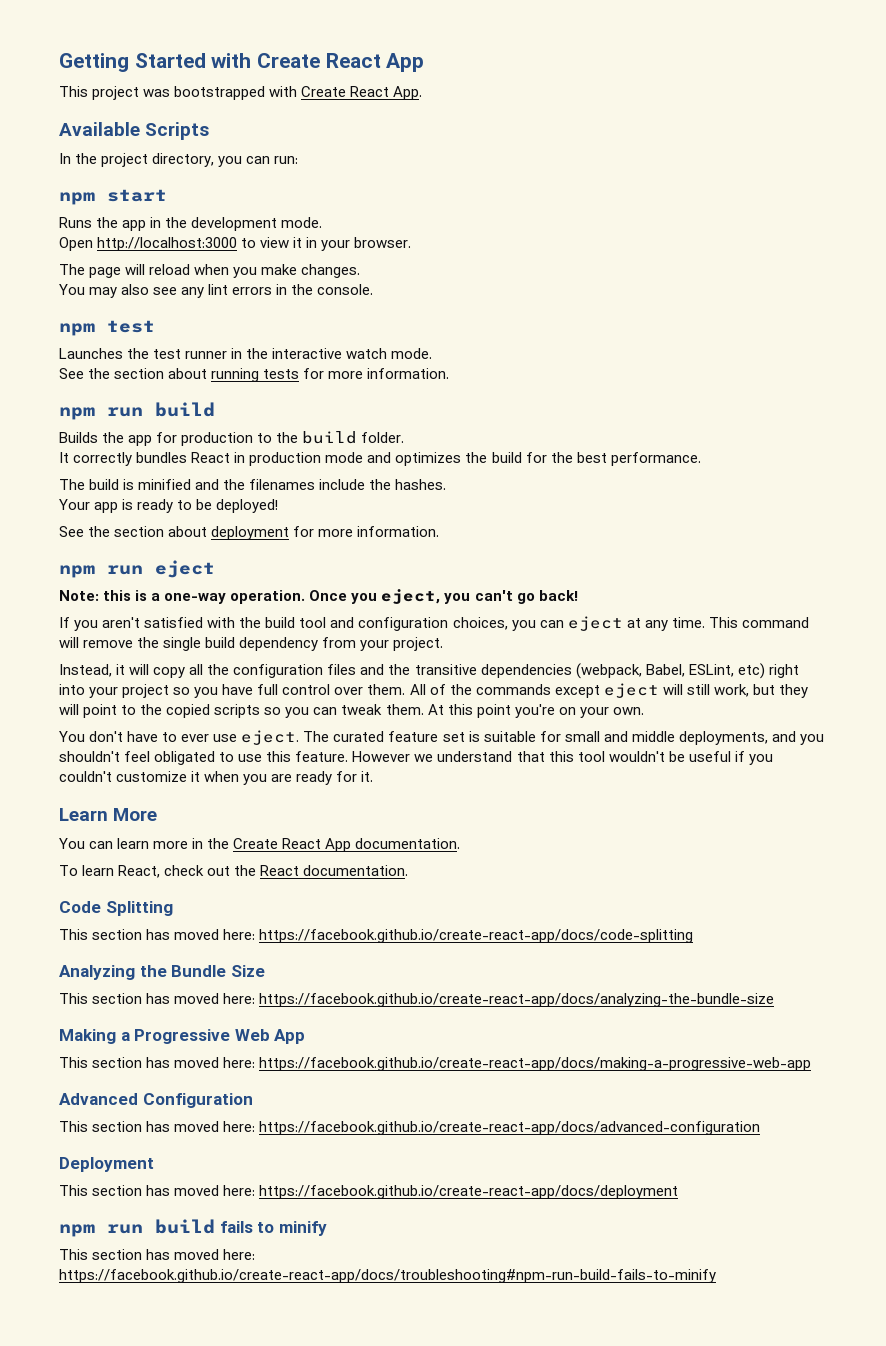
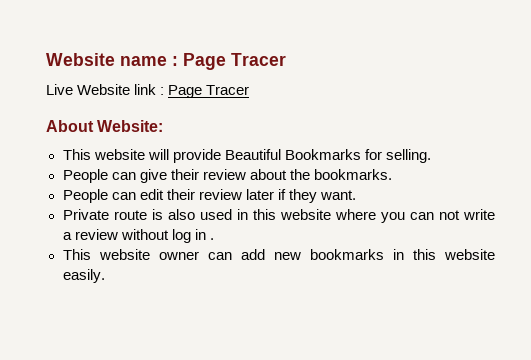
[59,53,425,72] [59,86,423,100] [59,122,210,140] [59,153,299,167] [59,189,167,205] [59,217,323,231] [59,237,412,251] [59,264,361,278] [59,284,374,298] [59,320,155,336] [59,348,433,359] [59,368,450,382] [59,402,215,420] [59,431,405,446] [59,452,701,466] [59,479,447,490] [59,499,279,513] [59,526,440,540] [59,560,215,578] [59,589,578,604] [59,616,809,631] [59,637,444,651] [59,663,799,679] [59,683,808,698] [59,704,644,718] [59,730,824,745] [59,751,773,765] [59,771,374,785] [59,808,158,821] [59,838,461,852] [59,865,409,878] [59,901,173,916] [59,929,694,943] [59,965,265,980] [59,993,775,1007] [59,1029,306,1044] [59,1057,812,1071] [59,1093,253,1108] [59,1121,761,1135] [59,1157,154,1172] [59,1185,679,1199] [59,1219,327,1237] [59,1249,256,1260] [59,1269,716,1283] Getting Started with Create React App // This project was bootstrapped with Create React App. // Available Scripts // In the project directory, you can run: // npm start // Runs the app in the development mode. // Open http://localhost:3000 to view it in your browser. // The page will reload when you make changes. // You may also see any lint errors in the console. // npm test // Launches the test runner in the interactive watch mode. // See the section about running tests for more information. // npm run build // Builds the app for production to the build folder. // It correctly bundles React in production mode and optimizes the build for the best performance. // The build is minified and the filenames include the hashes. // Your app is ready to be deployed! // See the section about deployment for more information. // npm run eject // Note: this is a one-way operation. Once you eject, you can't go back! // If you aren't satisfied with the build tool and configuration choices, you can eject at any time. This command will remove the single build dependency from your project. // Instead, it will copy all the configuration files and the transitive dependencies (webpack, Babel, ESLint, etc) right into your project so you have full control over them. All of the commands except eject will still work, but they will point to the copied scripts so you can tweak them. At this point you're on your own. // You don't have to ever use eject. The curated feature set is suitable for small and middle deployments, and you shouldn't feel obligated to use this feature. However we understand that this tool wouldn't be useful if you couldn't customize it when you are ready for it. // Learn More // You can learn more in the Create React App documentation. // To learn React, check out the React documentation. // Code Splitting // This section has moved here: https://facebook.github.io/create-react-app/docs/code-splitting // Analyzing the Bundle Size // This section has moved here: https://facebook.github.io/create-react-app/docs/analyzing-the-bundle-size // Making a Progressive Web App // This section has moved here: https://facebook.github.io/create-react-app/docs/making-a-progressive-web-app // Advanced Configuration // This section has moved here: https://facebook.github.io/create-react-app/docs/advanced-configuration // Deployment // This section has moved here: https://facebook.github.io/create-react-app/docs/deployment // npm run build fails to minify // This section has moved here: https://facebook.github.io/create-react-app/docs/troubleshooting#npm-run-build-fails-to-minify -> [46,53,286,70] [46,84,250,98] [46,120,164,132] [62,149,431,163] [62,169,392,183] [62,189,356,203] [62,209,496,223] [62,229,214,243] [62,249,495,260] [62,269,105,283] Website name : Page Tracer // Live Website link : Page Tracer // About Website: // This website will provide Beautiful Bookmarks for selling. // People can give their review about the bookmarks. // People can edit their review later if they want. // Private route is also used in this website where you can not write a review without log in . // This website owner can add new bookmarks in this website easily.

